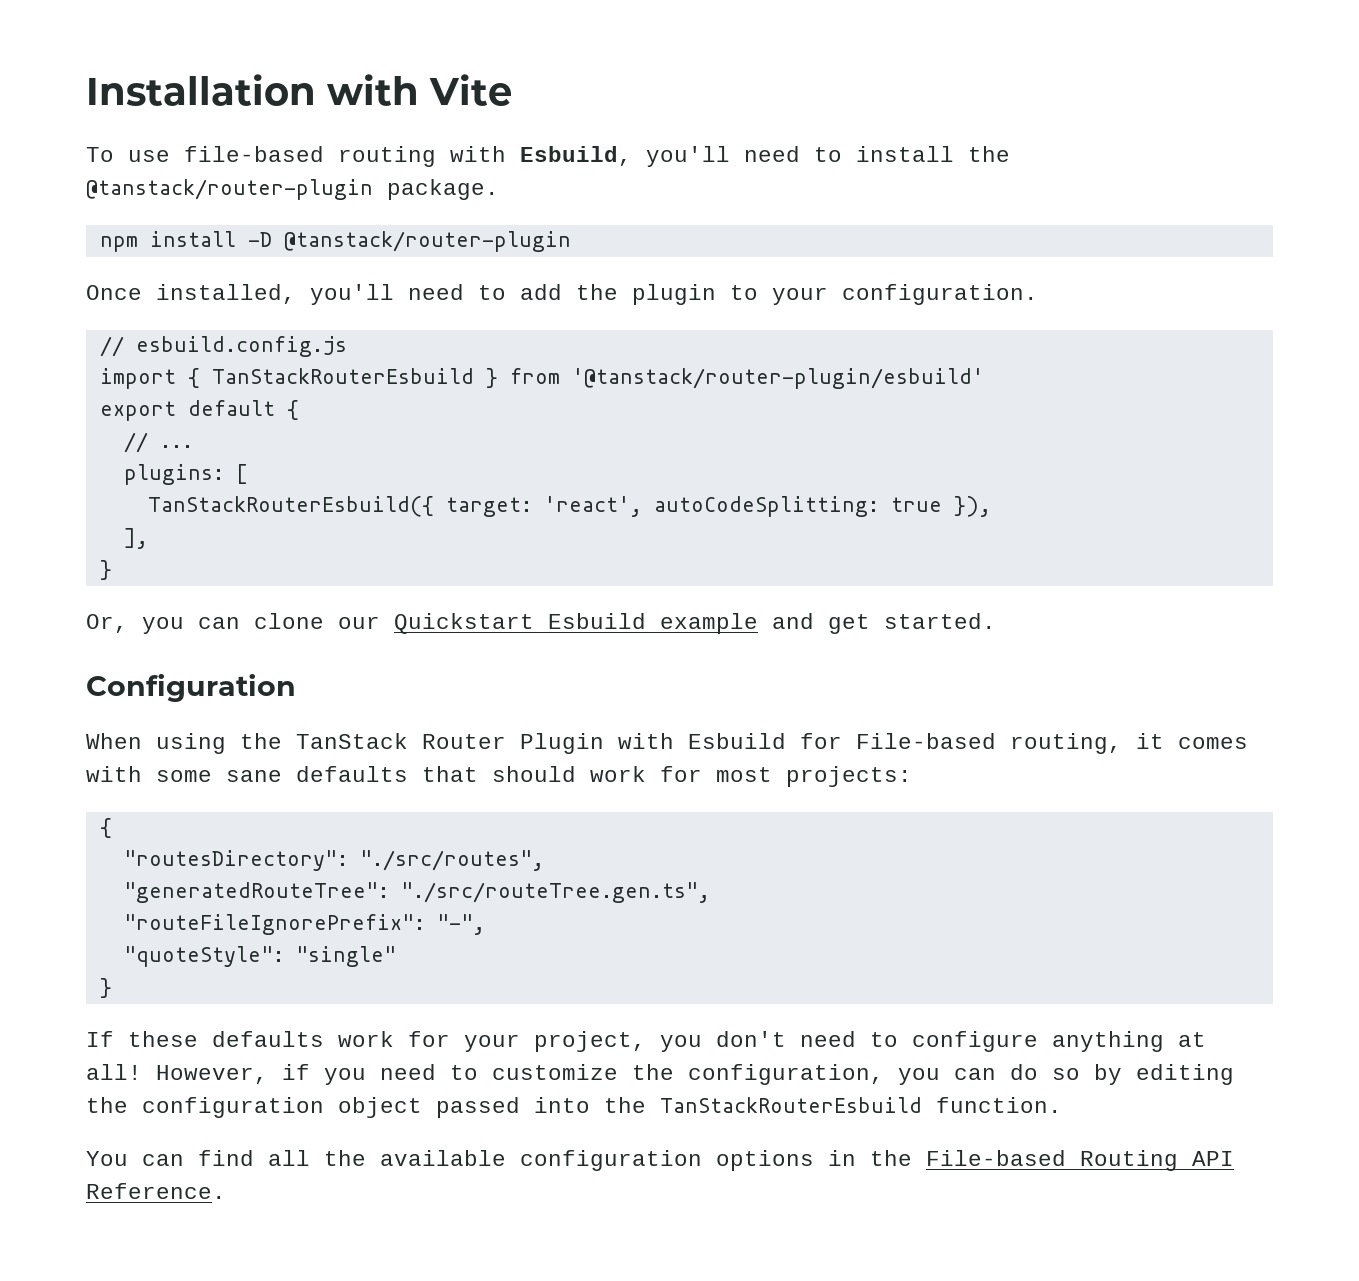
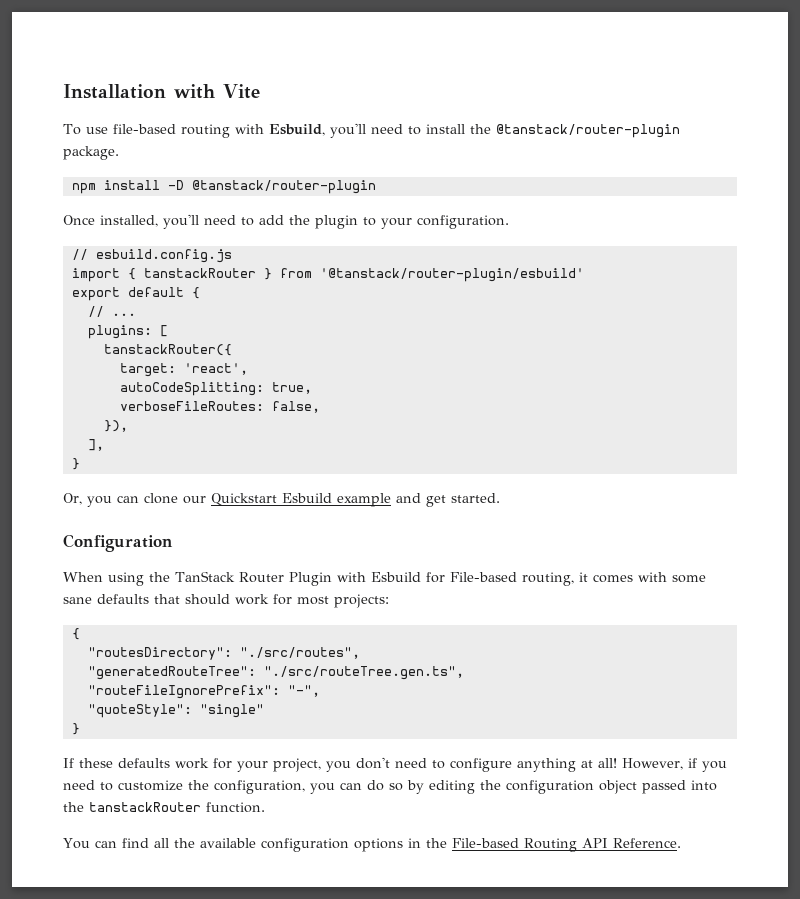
[211,368,474,384] TanStackRouterEsbuild -> [143,268,256,278] tanstackRouter
[147,496,434,517] TanStackRouterEsbuild({ -> [103,344,232,356] tanstackRouter({ //
[653,496,942,517] autoCodeSplitting: true -> [119,382,312,396] [119,401,320,413] // autoCodeSplitting: true, // verboseFileRoutes: false, //
[660,1097,922,1113] TanStackRouterEsbuild -> [89,802,201,812] tanstackRouter

